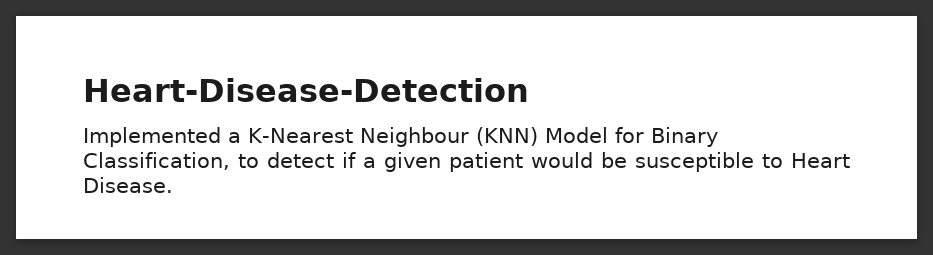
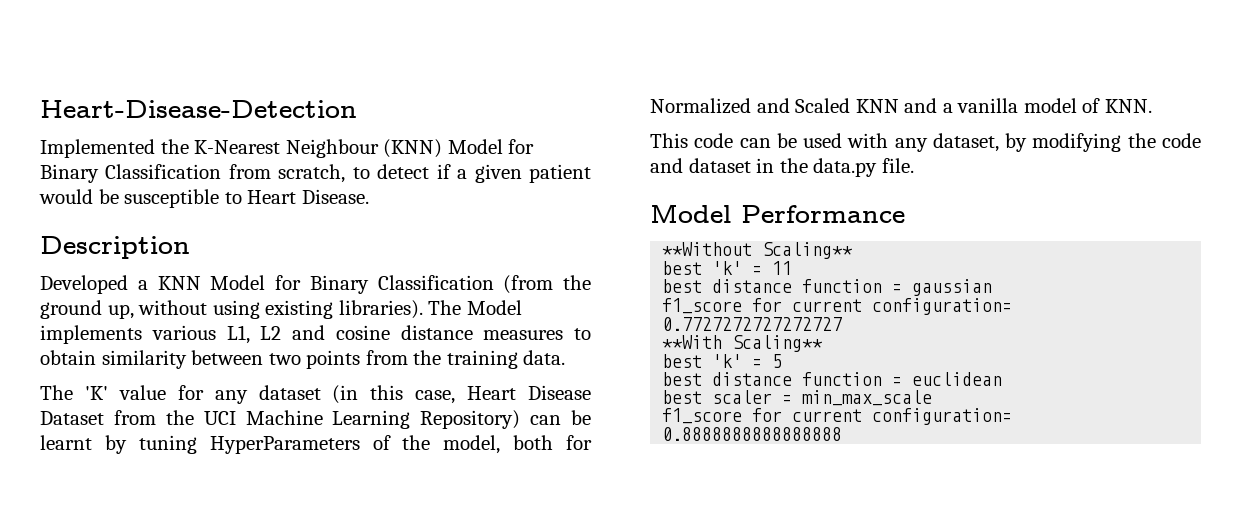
[228,132,241,143] a -> [160,139,189,154] the
[83,152,230,170] Classification, -> [105,164,346,183] Classification from scratch,
(173, 185) none -> [40,236,190,259] [40,275,591,294] [40,300,522,319] [40,325,591,344] [40,350,566,369] [40,385,591,404] [40,410,591,429] [40,435,592,454] [650,98,1152,114] [650,133,1201,152] [650,158,914,177] [650,204,905,223] [662,242,854,259] [662,261,793,275] [662,279,993,296] [662,298,1013,315] [662,317,843,331] [662,335,824,352] [662,354,783,368] [662,372,1003,386] [662,390,933,406] [662,408,1013,425] [662,427,843,441] // Description // Developed a KNN Model for Binary Classification (from the ground up, without using existing libraries). The Model implements various L1, L2 and cosine distance measures to obtain similarity between two points from the training data. // The 'K' value for any dataset (in this case, Heart Disease Dataset from the UCI Machine Learning Repository) can be learnt by tuning HyperParameters of the model, both for Normalized and Scaled KNN and a vanilla model of KNN. // This code can be used with any dataset, by modifying the code and dataset in the data.py file. // Model Performance // **Without Scaling** // best 'k' = 11 // best distance function = gaussian // f1_score for current configuration= 0.7727272727272727 // **With Scaling** // best 'k' = 5 // best distance function = euclidean // best scaler = min_max_scale // f1_score for current configuration= 0.8888888888888888

